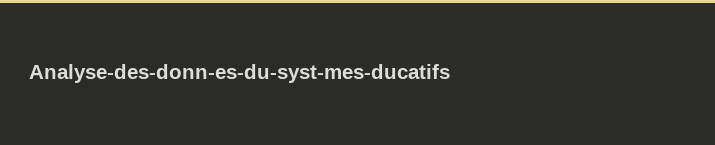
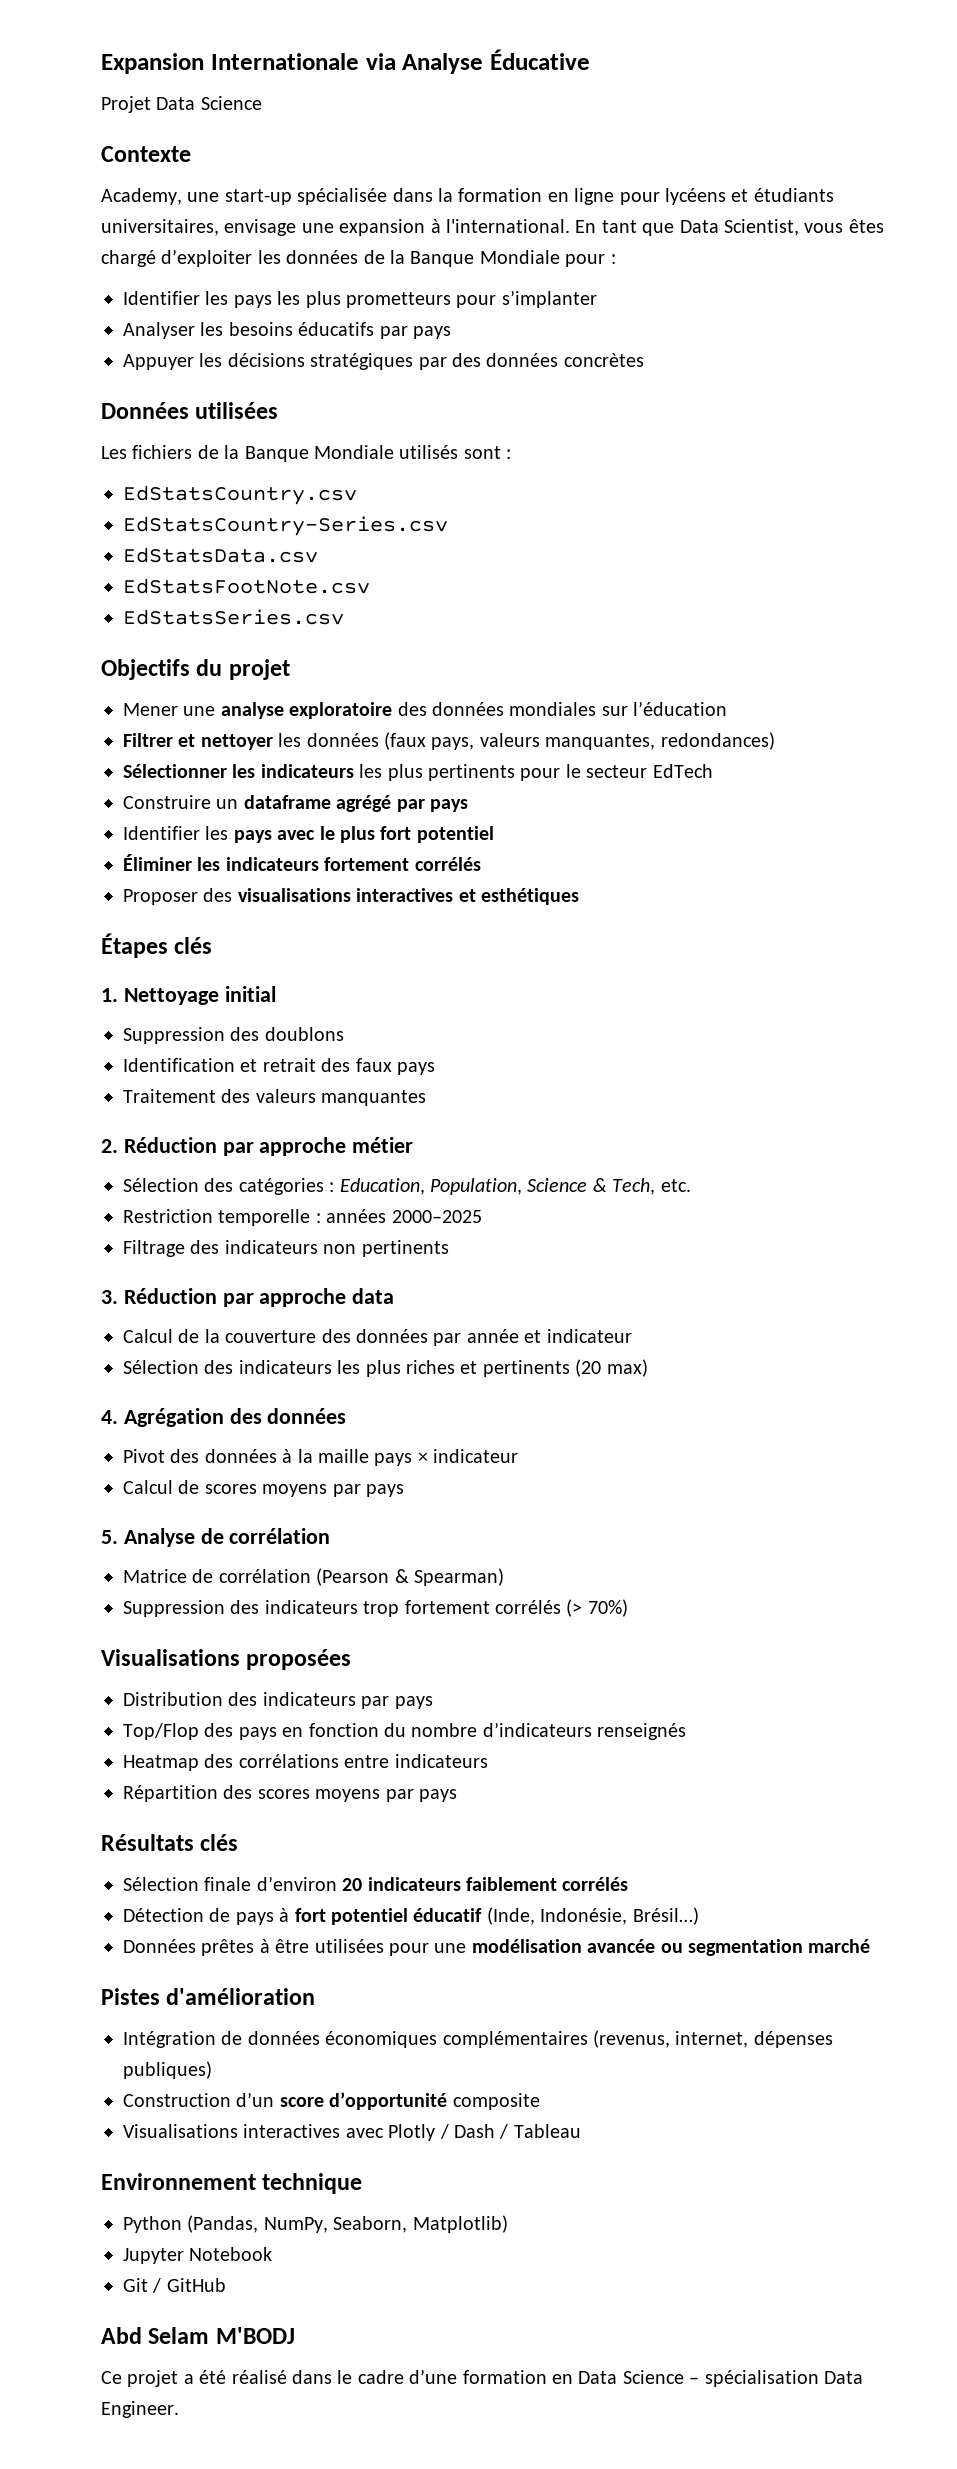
[29,64,450,83] Analyse-des-donn-es-du-syst-mes-ducatifs -> [101,49,590,74] [101,96,262,113] [101,146,191,162] [101,188,834,205] [101,219,884,236] [101,249,616,267] [123,290,597,308] [123,322,451,339] [123,353,644,370] [101,402,279,419] [101,445,512,462] [123,485,357,505] [123,516,448,536] [123,547,318,563] [123,578,370,594] [123,609,344,625] [101,659,290,680] [123,701,728,719] [123,732,775,750] [123,764,713,781] [123,795,468,812] [123,826,494,843] [123,854,481,871] [123,888,579,905] [101,933,213,958] [101,986,276,1005] [123,1027,344,1044] [123,1058,435,1075] [123,1089,427,1106] [101,1137,414,1156] [123,1178,691,1195] [123,1209,482,1226] [123,1240,449,1257] [101,1288,395,1307] [123,1329,632,1346] [123,1359,648,1377] [101,1408,347,1427] [123,1449,519,1466] [123,1480,404,1497] [101,1528,331,1547] [123,1568,504,1586] [123,1599,628,1617] [101,1649,352,1670] [123,1692,433,1709] [123,1722,687,1740] [123,1754,488,1771] [123,1785,457,1802] [101,1834,239,1851] [123,1876,629,1891] [123,1907,699,1925] [123,1939,871,1956] [101,1988,316,2005] [123,2030,833,2048] [123,2061,212,2079] [123,2092,540,2110] [123,2124,581,2141] [101,2173,363,2194] [123,2215,508,2233] [123,2247,273,2264] [123,2278,226,2293] [101,2327,295,2344] [101,2369,863,2387] [101,2401,179,2418] Expansion Internationale via Analyse Éducative // Projet Data Science // Contexte // Academy, une start-up spécialisée dans la formation en ligne pour lycéens et étudiants universitaires, envisage une expansion à l'international. En tant que Data Scientist, vous êtes chargé d’exploiter les données de la Banque Mondiale pour : // Identifier les pays les plus prometteurs pour s’implanter // Analyser les besoins éducatifs par pays // Appuyer les décisions stratégiques par des données concrètes // Données utilisées // Les fichiers de la Banque Mondiale utilisés sont : // EdStatsCountry.csv // EdStatsCountry-Series.csv // EdStatsData.csv // EdStatsFootNote.csv // EdStatsSeries.csv // Objectifs du projet // Mener une analyse exploratoire des données mondiales sur l’éducation // Filtrer et nettoyer les données (faux pays, valeurs manquantes, redondances) // Sélectionner les indicateurs les plus pertinents pour le secteur EdTech // Construire un dataframe agrégé par pays // Identifier les pays avec le plus fort potentiel // Éliminer les indicateurs fortement corrélés // Proposer des visualisations interactives et esthétiques // Étapes clés // 1. Nettoyage initial // Suppression des doublons // Identification et retrait des faux pays // Traitement des valeurs manquantes // 2. Réduction par approche métier // Sélection des catégories : Education, Population, Science & Tech, etc. // Restriction temporelle : années 2000–2025 // Filtrage des indicateurs non pertinents // 3. Réduction par approche data // Calcul de la couverture des données par année et indicateur // Sélection des indicateurs les plus riches et pertinents (20 max) // 4. Agrégation des données // Pivot des données à la maille pays × indicateur // Calcul de scores moyens par pays // 5. Analyse de corrélation // Matrice de corrélation (Pearson & Spearman) // Suppression des indicateurs trop fortement corrélés (> 70%) // Visualisations proposées // Distribution des indicateurs par pays // Top/Flop des pays en fonction du nombre d’indicateurs renseignés // Heatmap des corrélations entre indicateurs // Répartition des scores moyens par pays // Résultats clés // Sélection finale d’environ 20 indicateurs faiblement corrélés // Détection de pays à fort potentiel éducatif (Inde, Indonésie, Brésil…) // Données prêtes à être utilisées pour une modélisation avancée ou segmentation marché // Pistes d'amélioration // Intégration de données économiques complémentaires (revenus, internet, dépenses publiques) // Construction d’un score d’opportunité composite // Visualisations interactives avec Plotly / Dash / Tableau // Environnement technique // Python (Pandas, NumPy, Seaborn, Matplotlib) // Jupyter Notebook // Git / GitHub // Abd Selam M'BODJ // Ce projet a été réalisé dans le cadre d’une formation en Data Science – spécialisation Data Engineer.

